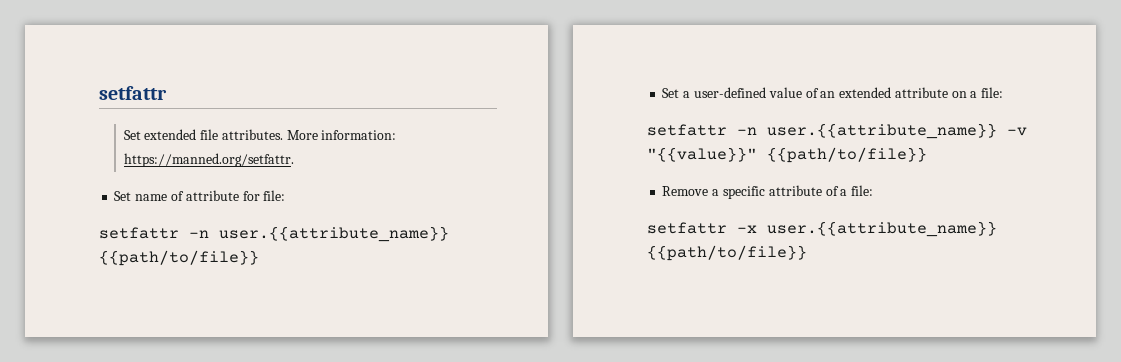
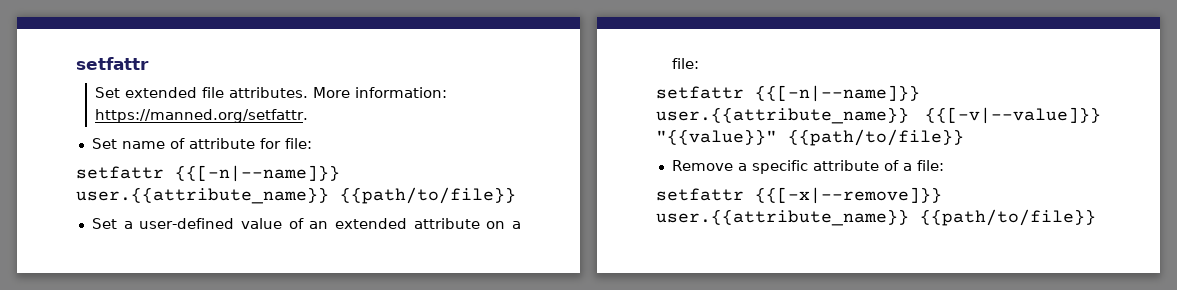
[189,230,209,238] -n -> [175,165,340,182] {{[-n|--name]}}
[737,123,1027,139] -n user.{{attribute_name}} -v -> [755,85,920,102] [656,107,1101,124] {{[-n|--name]}} user.{{attribute_name}} {{[-v|--value]}}
[737,225,757,233] -x -> [755,187,942,204] {{[-x|--remove]}}

